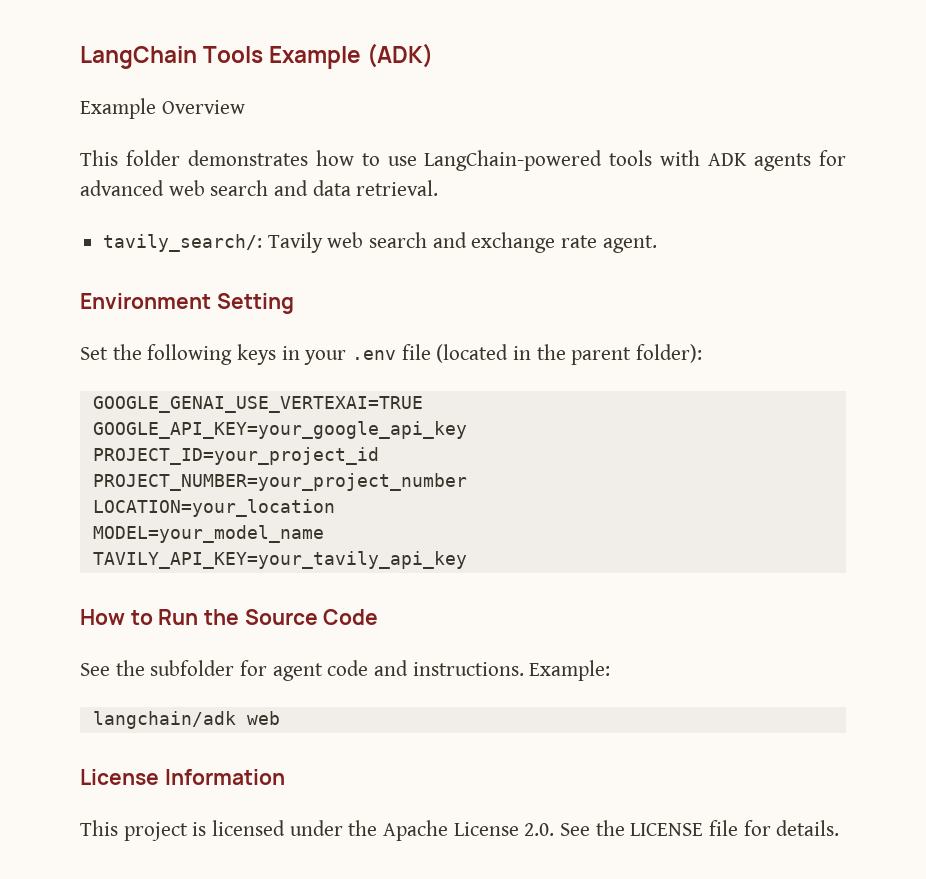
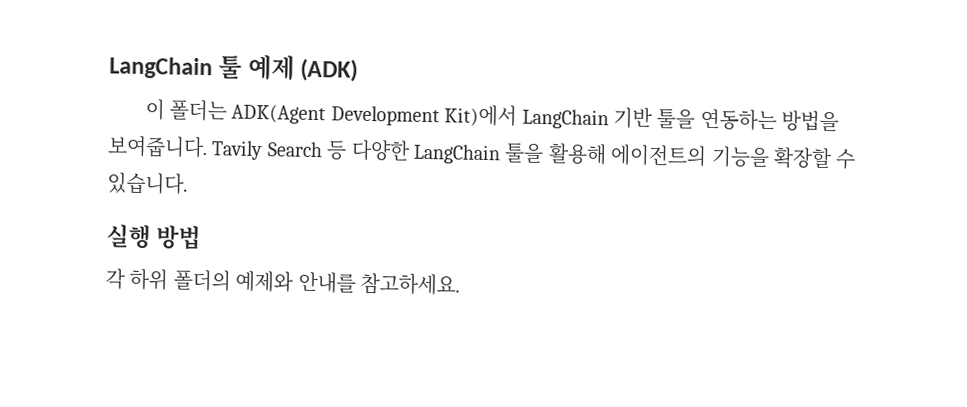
[80,46,362,69] LangChain Tools Example -> [109,54,295,81] LangChain 툴 예제
[80,98,245,119] [80,150,846,171] [80,180,439,196] [103,232,657,253] [80,293,294,314] [80,344,703,365] [92,396,423,413] [92,421,467,439] [92,447,379,465] [92,473,467,491] [92,499,335,517] [92,525,324,543] [92,551,467,569] [80,609,379,625] [80,660,611,681] [92,711,280,729] [80,769,285,785] [80,820,840,841] Example Overview // This folder demonstrates how to use LangChain-powered tools with ADK agents for advanced web search and data retrieval. // tavily_search/: Tavily web search and exchange rate agent. // Environment Setting // Set the following keys in your .env file (located in the parent folder): // GOOGLE_GENAI_USE_VERTEXAI=TRUE // GOOGLE_API_KEY=your_google_api_key // PROJECT_ID=your_project_id // PROJECT_NUMBER=your_project_number // LOCATION=your_location // MODEL=your_model_name // TAVILY_API_KEY=your_tavily_api_key // How to Run the Source Code // See the subfolder for agent code and instructions. Example: // langchain/adk web // License Information // This project is licensed under the Apache License 2.0. See the LICENSE file for details. -> [144,99,840,132] [107,135,857,170] [107,172,188,195] [106,224,202,251] [105,268,460,296] 이 폴더는 ADK(Agent Development Kit)에서 LangChain 기반 툴을 연동하는 방법을 보여줍니다. Tavily Search 등 다양한 LangChain 툴을 활용해 에이전트의 기능을 확장할 수 있습니다. // 실행 방법 // 각 하위 폴더의 예제와 안내를 참고하세요.

